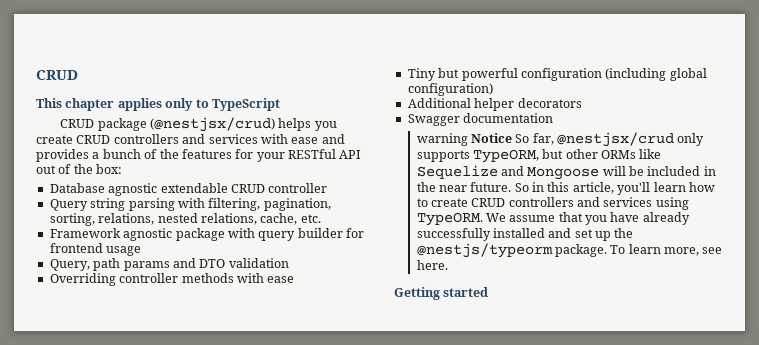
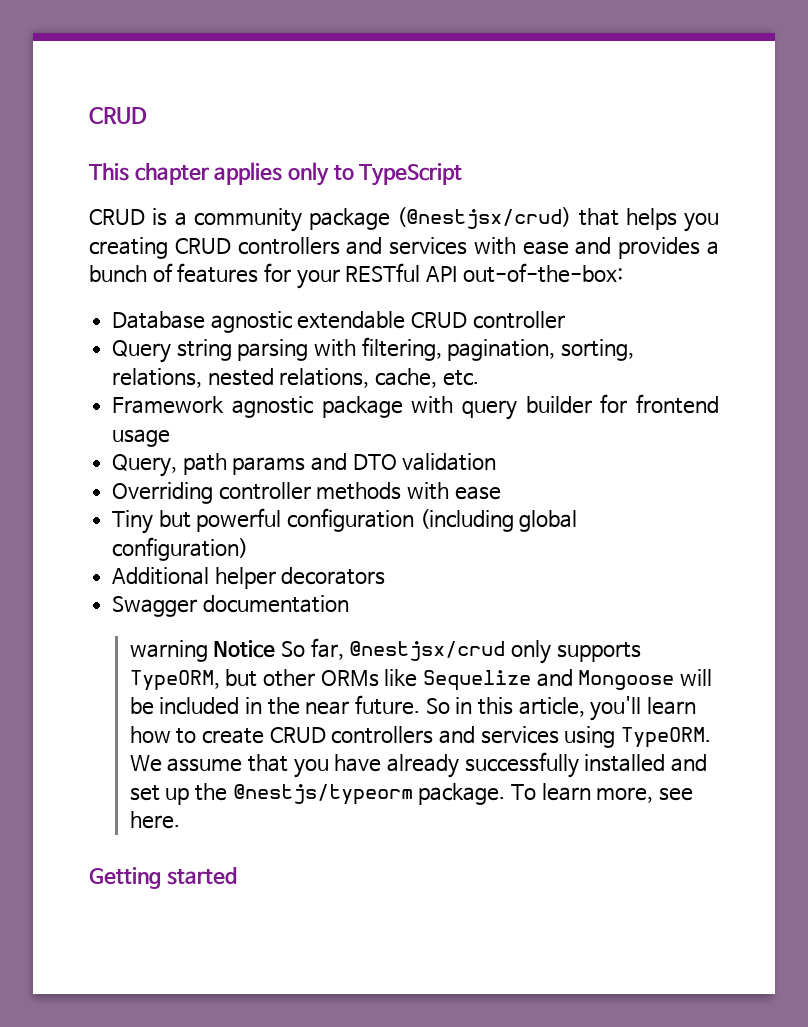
(95, 123) none -> [152,208,302,232] is a community
(275, 124) none -> [578,208,619,226] that
[36,135,73,144] create -> [89,237,168,259] creating
[159,149,179,159] the -> (173, 272) none
[36,164,123,174] out of the box: -> [462,263,623,283] out-of-the-box:

